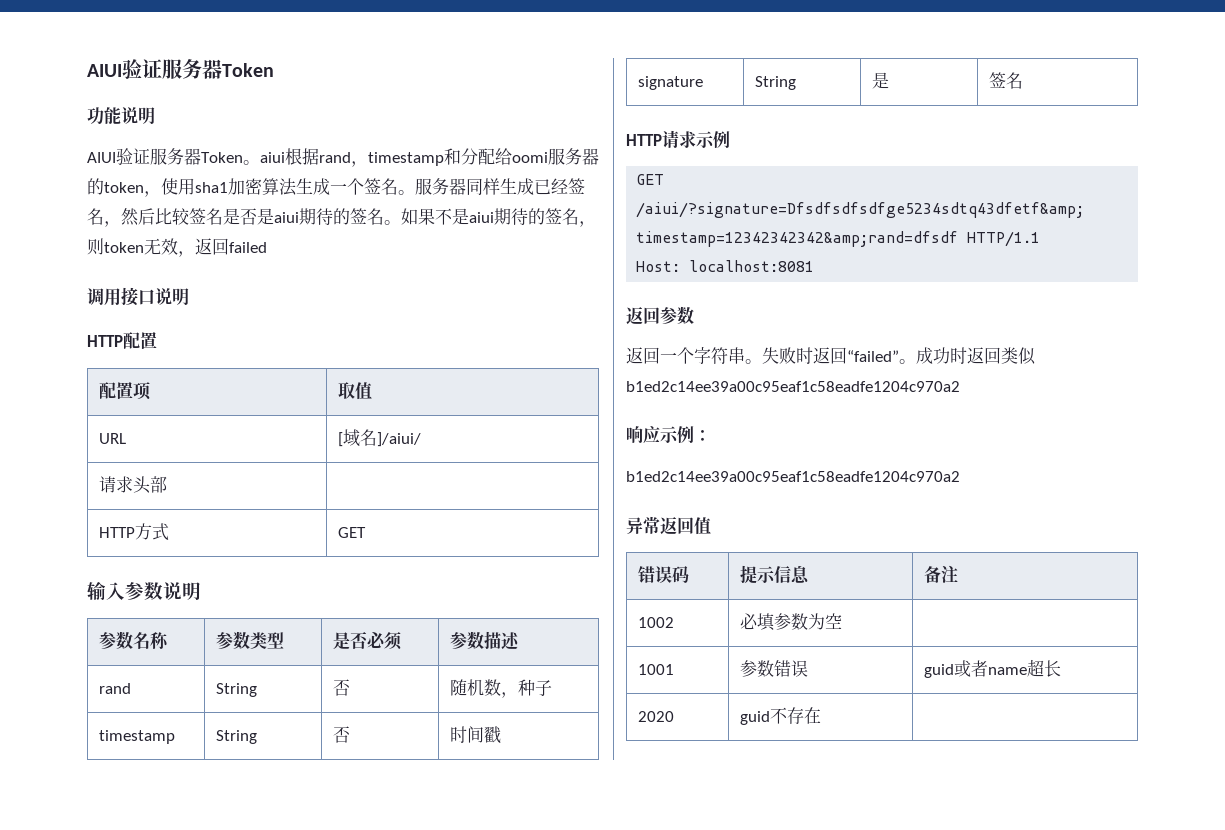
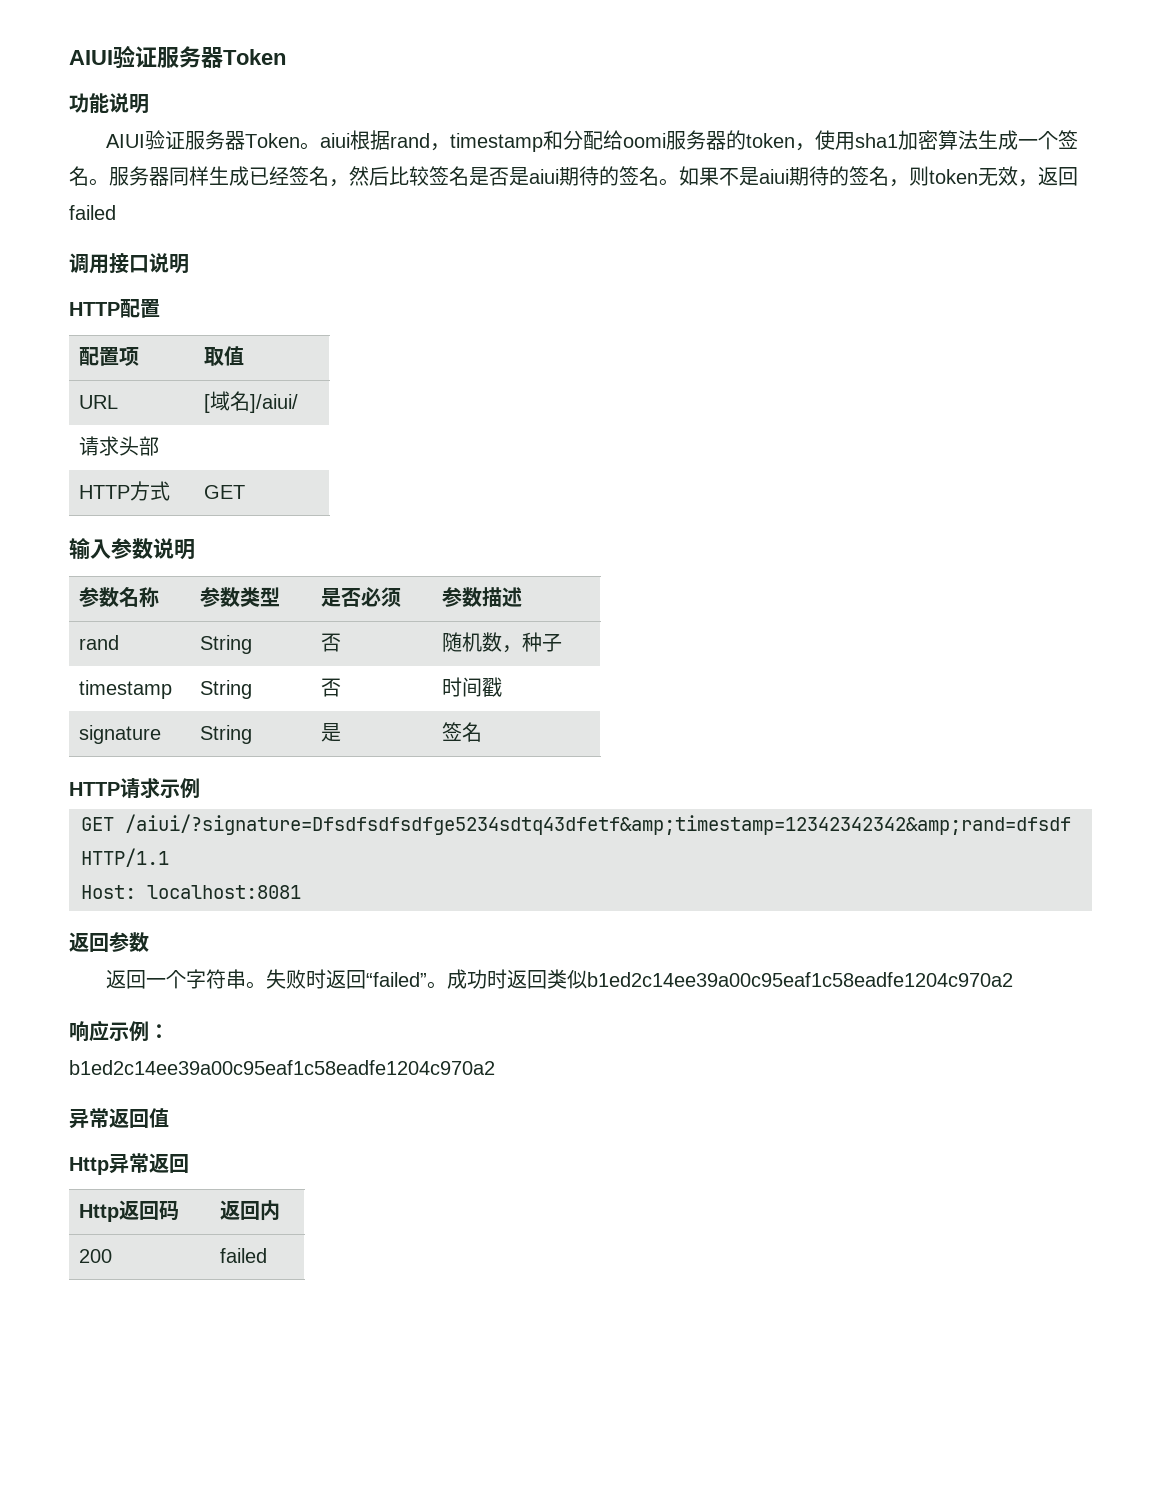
[637,566,689,584] [739,565,810,584] [923,565,958,583] [637,617,674,628] [739,613,842,631] [637,664,674,675] [739,660,808,677] [923,659,1061,678] [637,711,674,722] [739,707,821,725] // 错误码 | 提示信息 | 备注 // 1002 | 必填参数为空 | // 1001 | 参数错误 | guid或者name超长 // 2020 | guid不存在 | -> [69,1153,189,1175] [78,1200,179,1222] [219,1200,280,1221] [78,1249,112,1263] [219,1248,267,1263] // Http异常返回 // Http返回码 | 返回内 // 200 | failed

